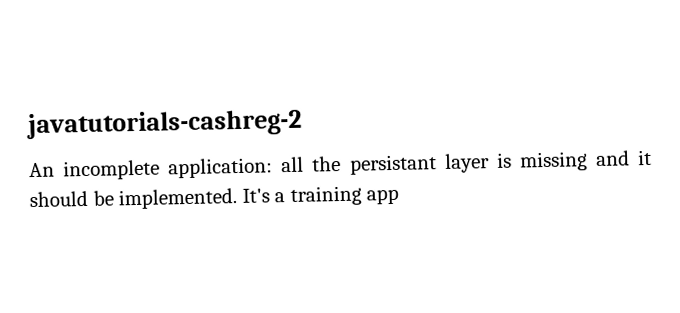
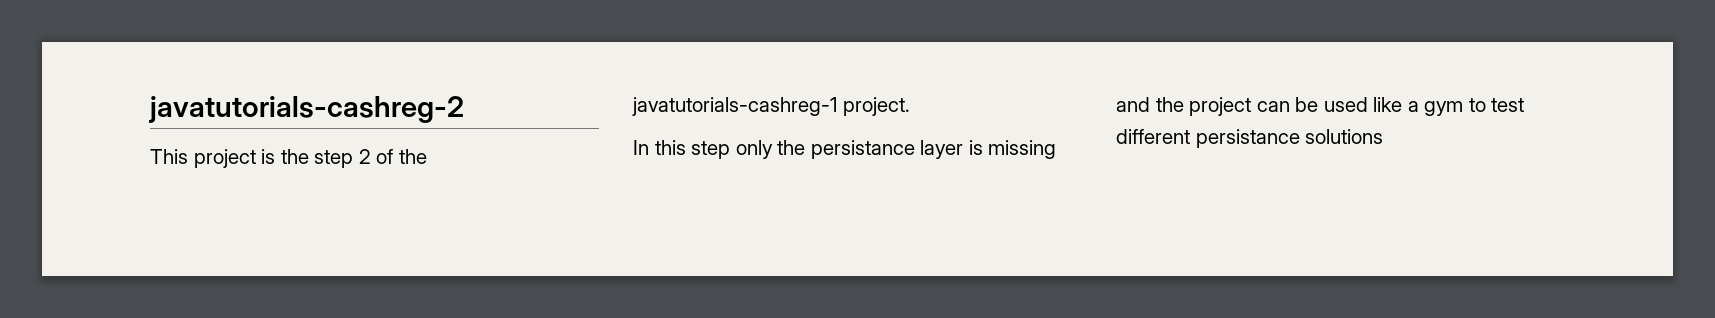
[29,149,653,181] [29,185,400,210] An incomplete application: all the persistant layer is missing and it should be implemented. It's a training app -> [150,149,427,168] [632,97,910,116] [633,140,1057,159] [1116,97,1525,116] [1116,129,1384,148] This project is the step 2 of the javatutorials-cashreg-1 project. // In this step only the persistance layer is missing and the project can be used like a gym to test different persistance solutions

